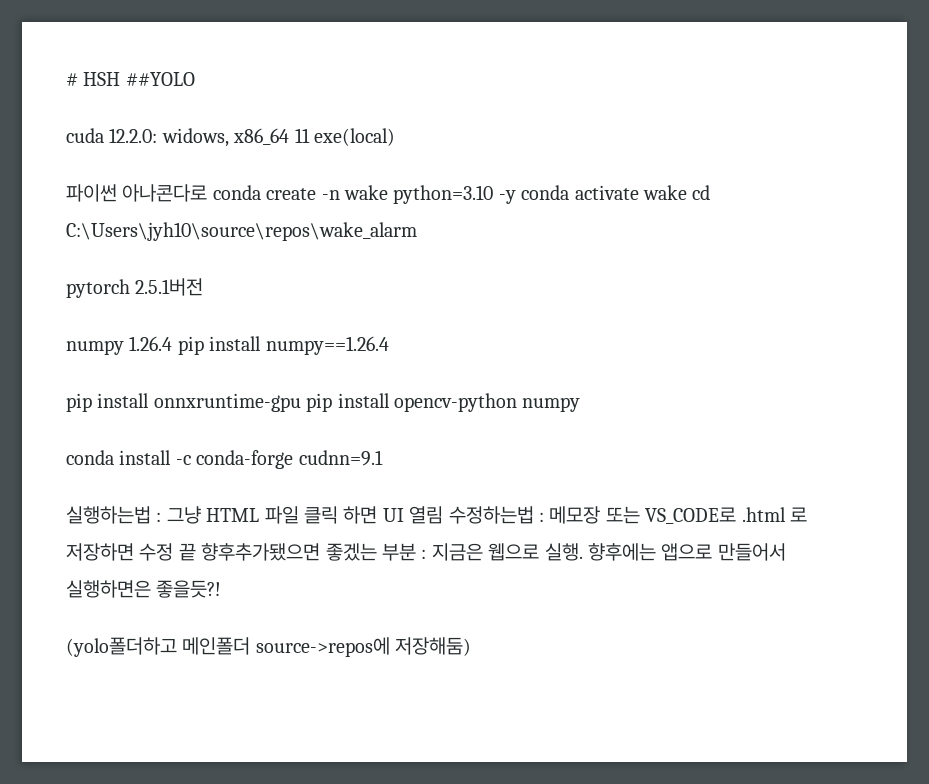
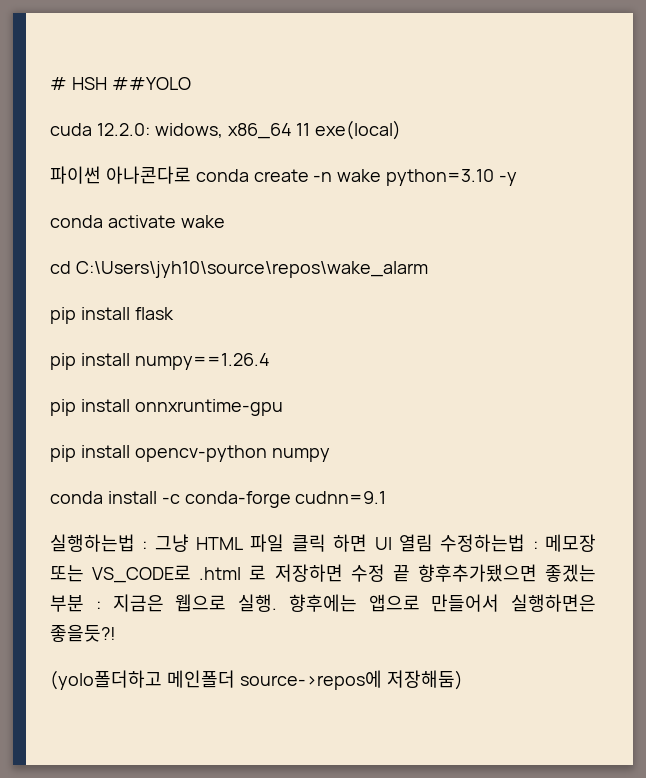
(516, 197) none -> (518, 179) //
(687, 192) none -> (225, 221) //
[66,278,204,298] [66,336,173,355] pytorch 2.5.1버전 // numpy 1.26.4 -> [50,307,174,324] pip install flask //
(301, 402) none -> (283, 407) //

